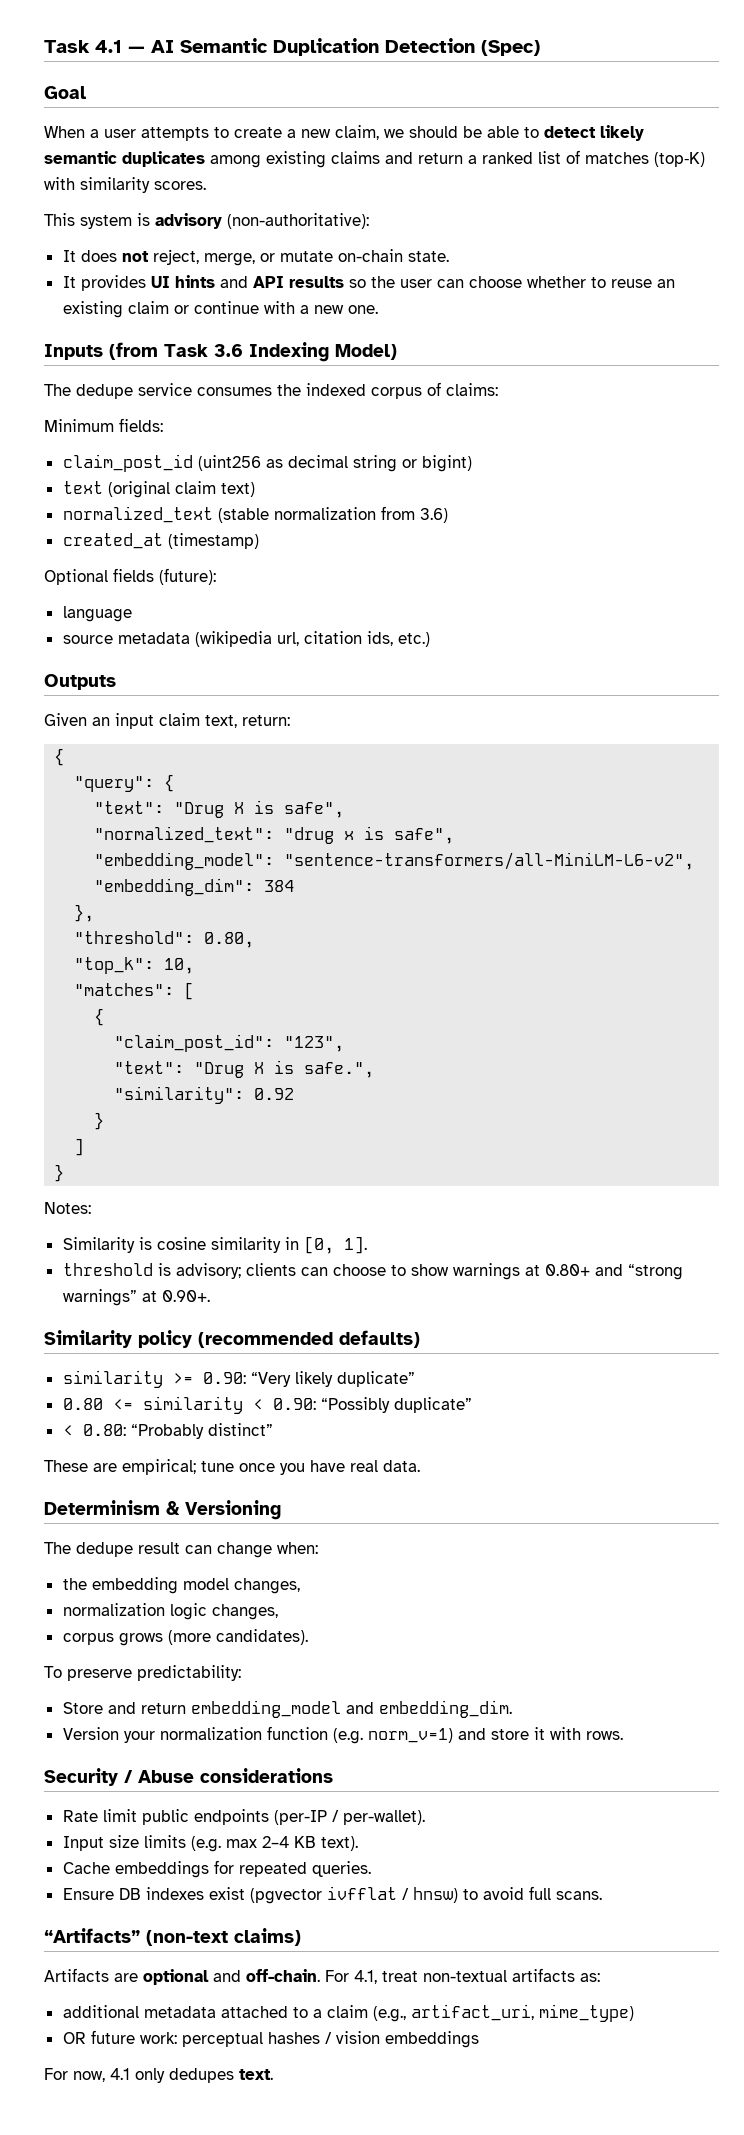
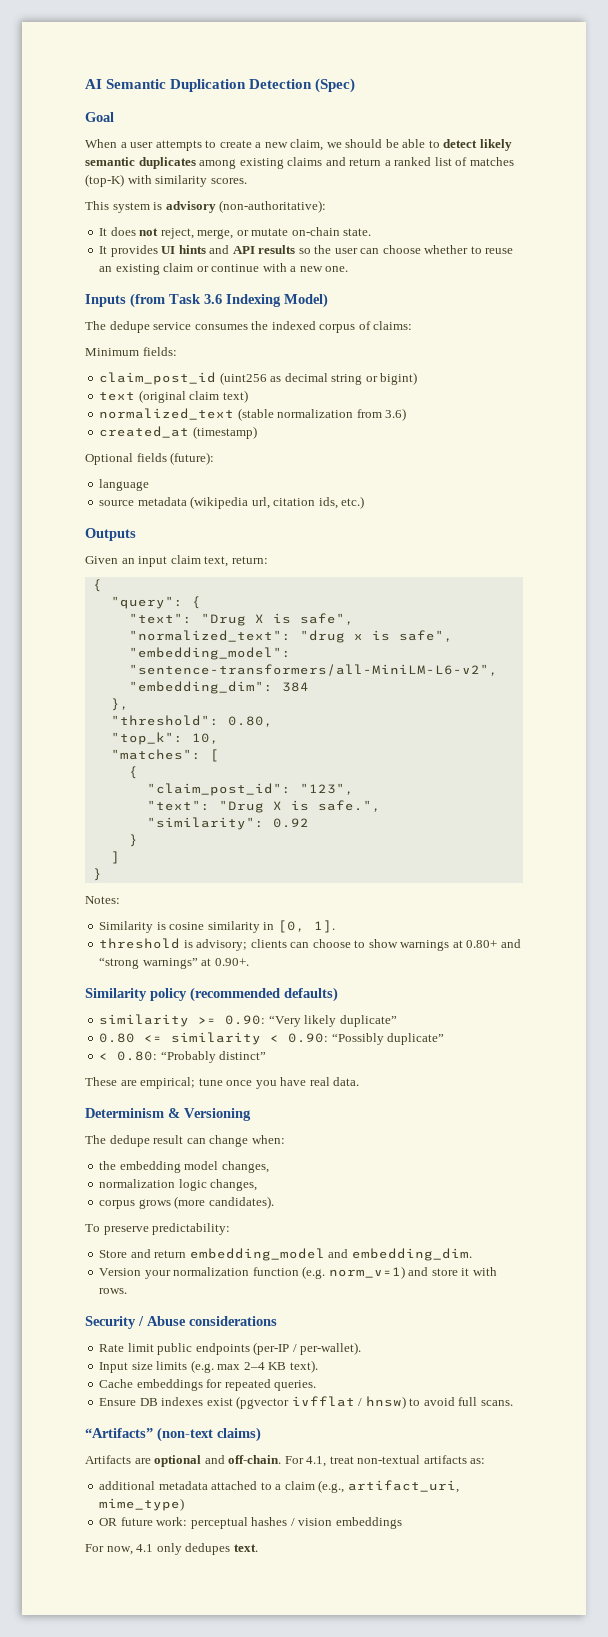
[44,40,145,53] Task 4.1 — -> (85, 84) none

